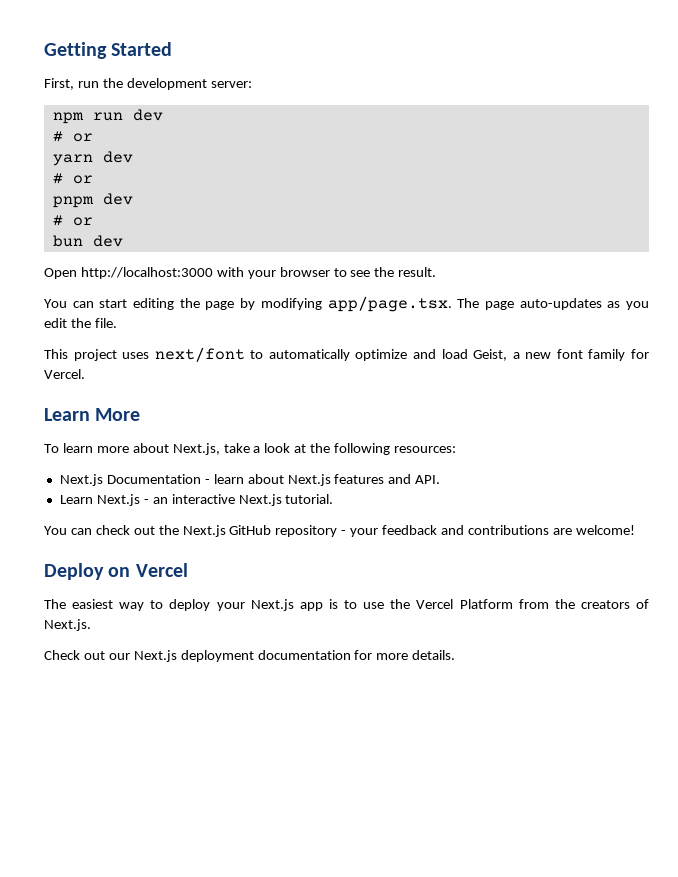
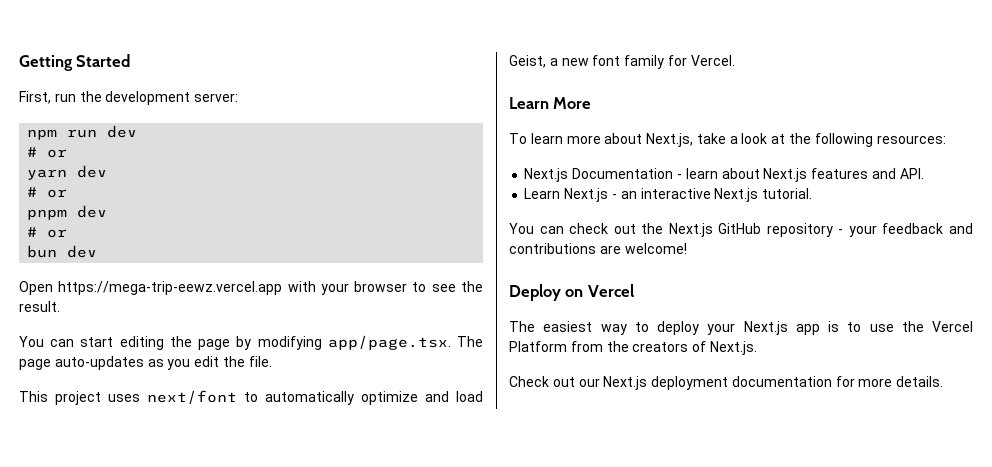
[80,267,213,279] http://localhost:3000 -> [58,281,283,295] https://mega-trip-eewz.vercel.app

